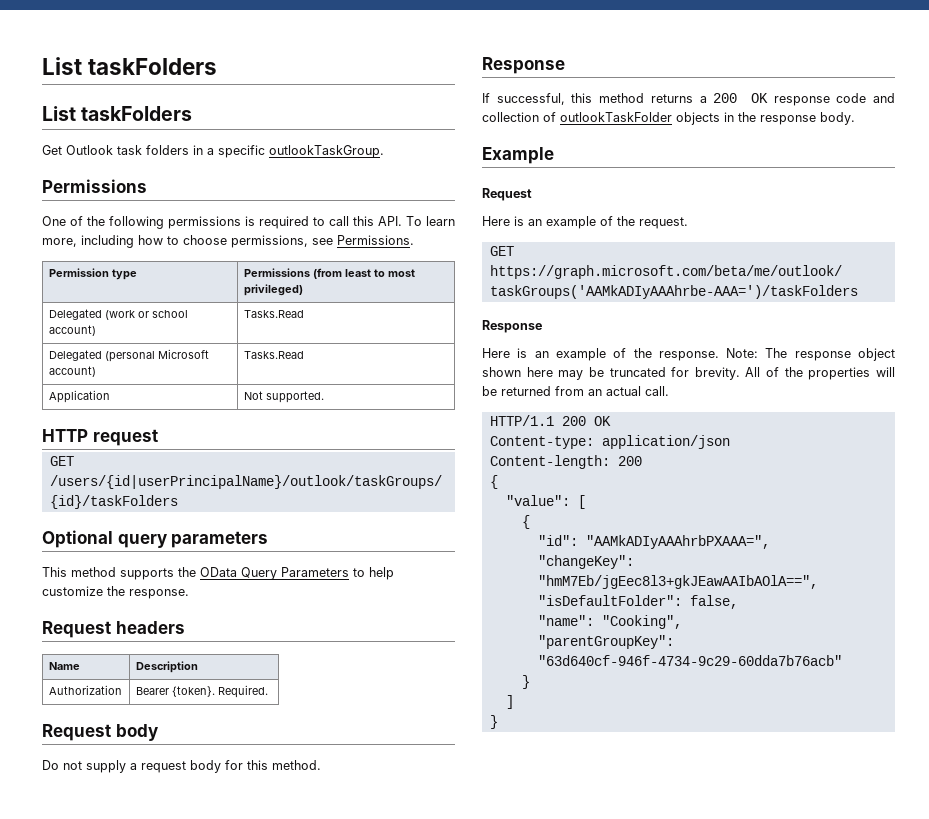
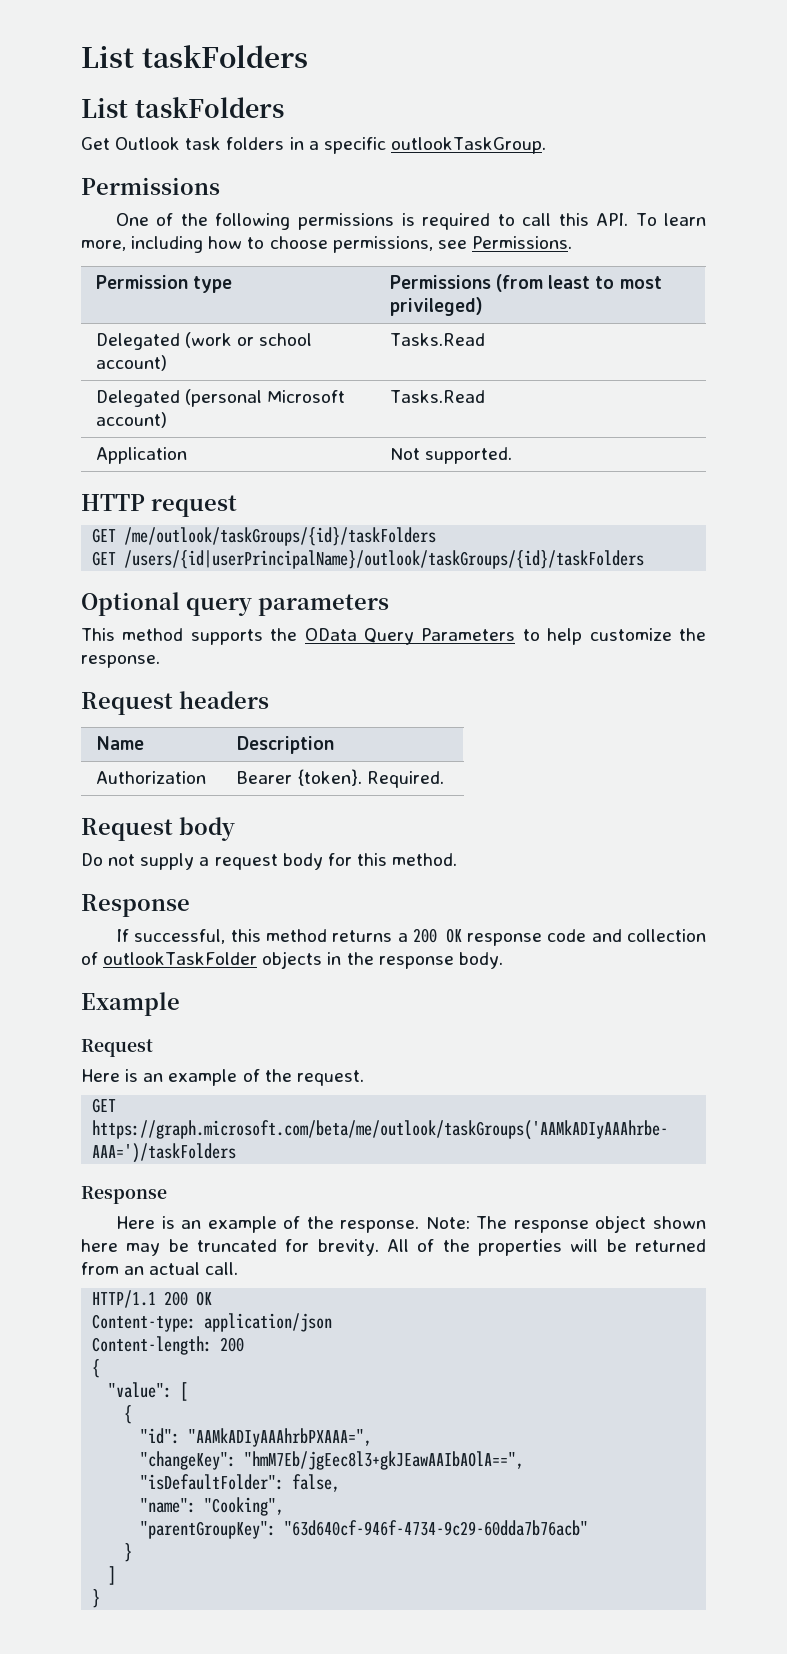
(158, 437) none -> [92,527,437,546] // GET /me/outlook/taskGroups/{id}/taskFolders

